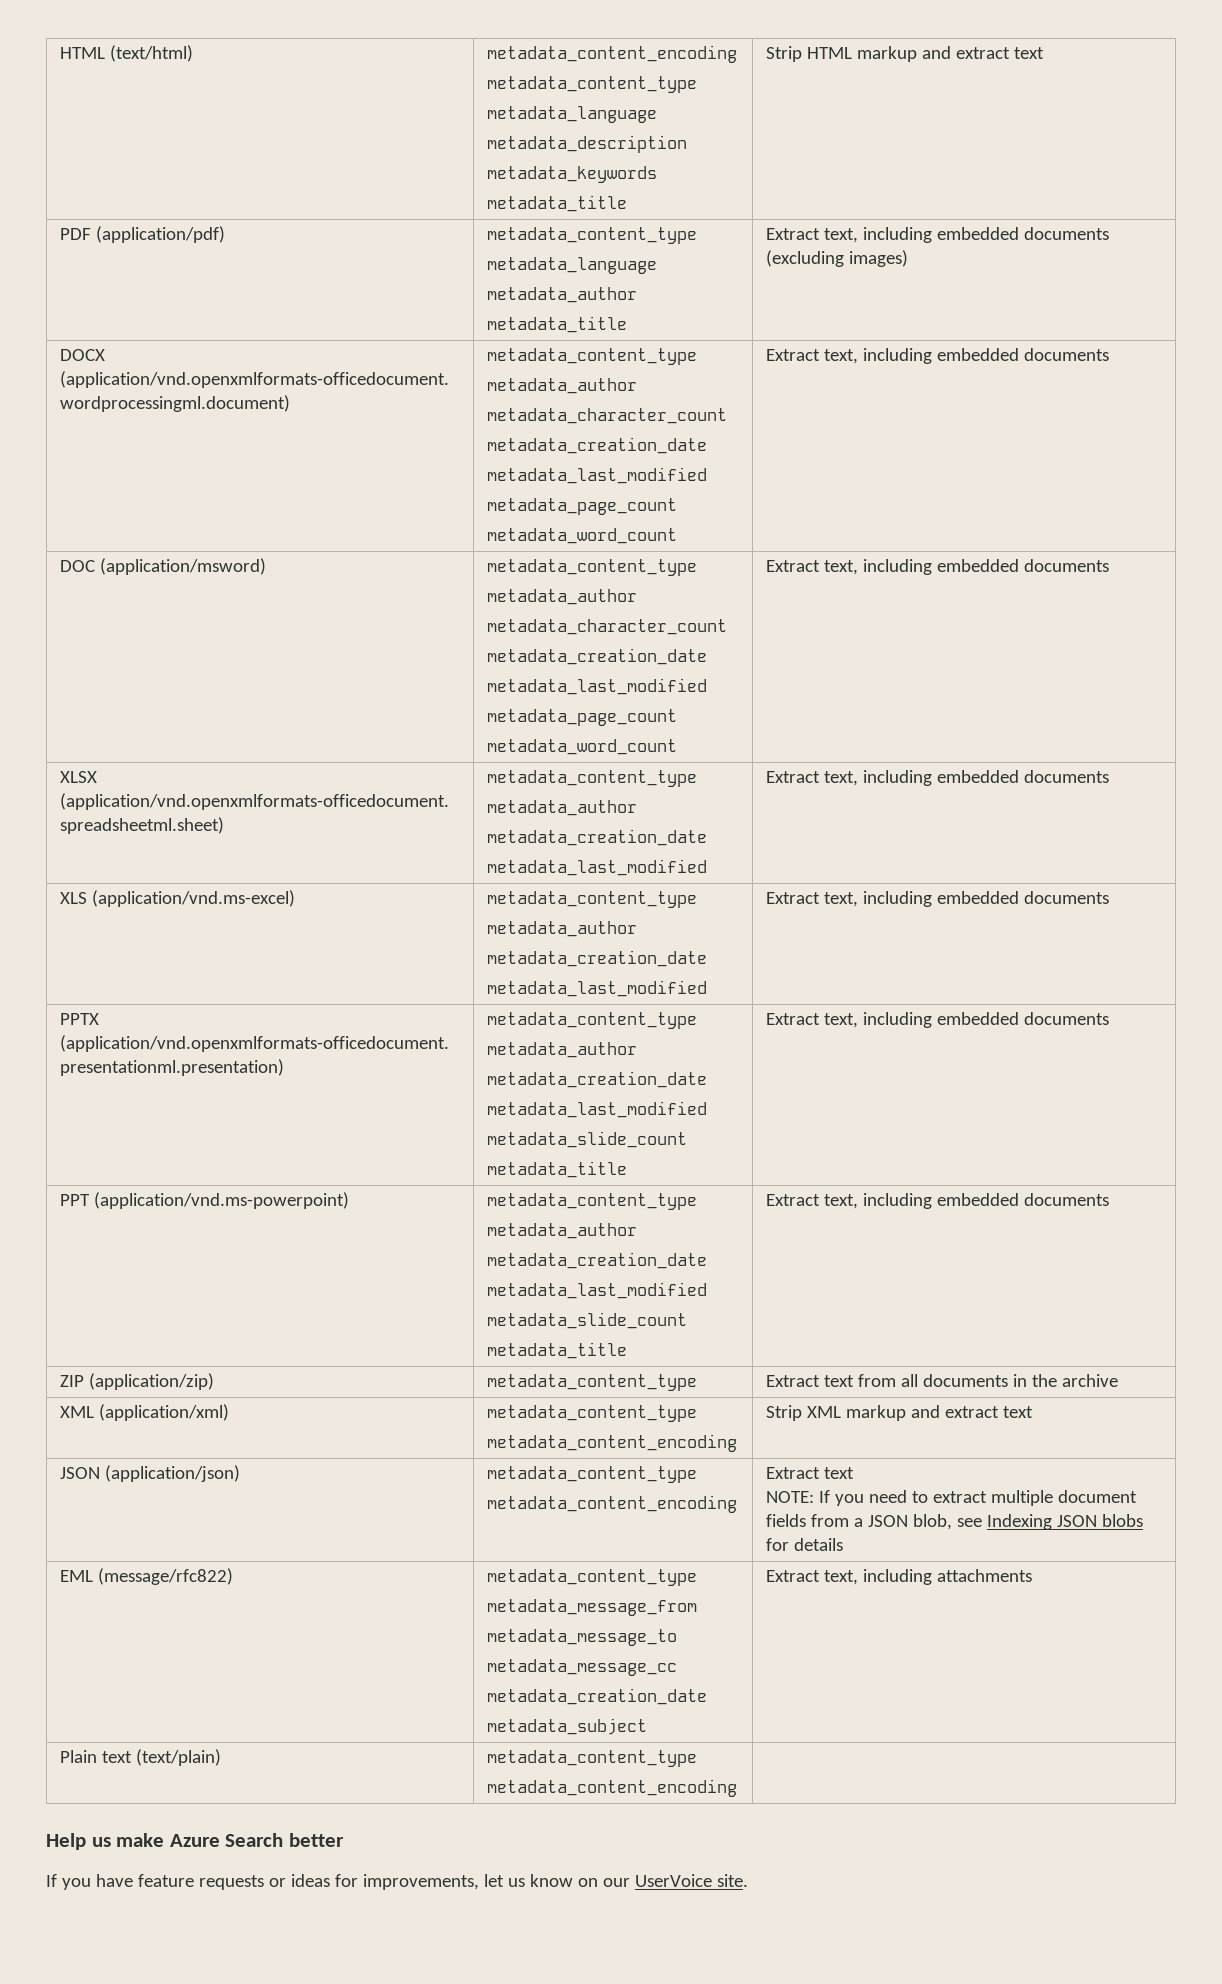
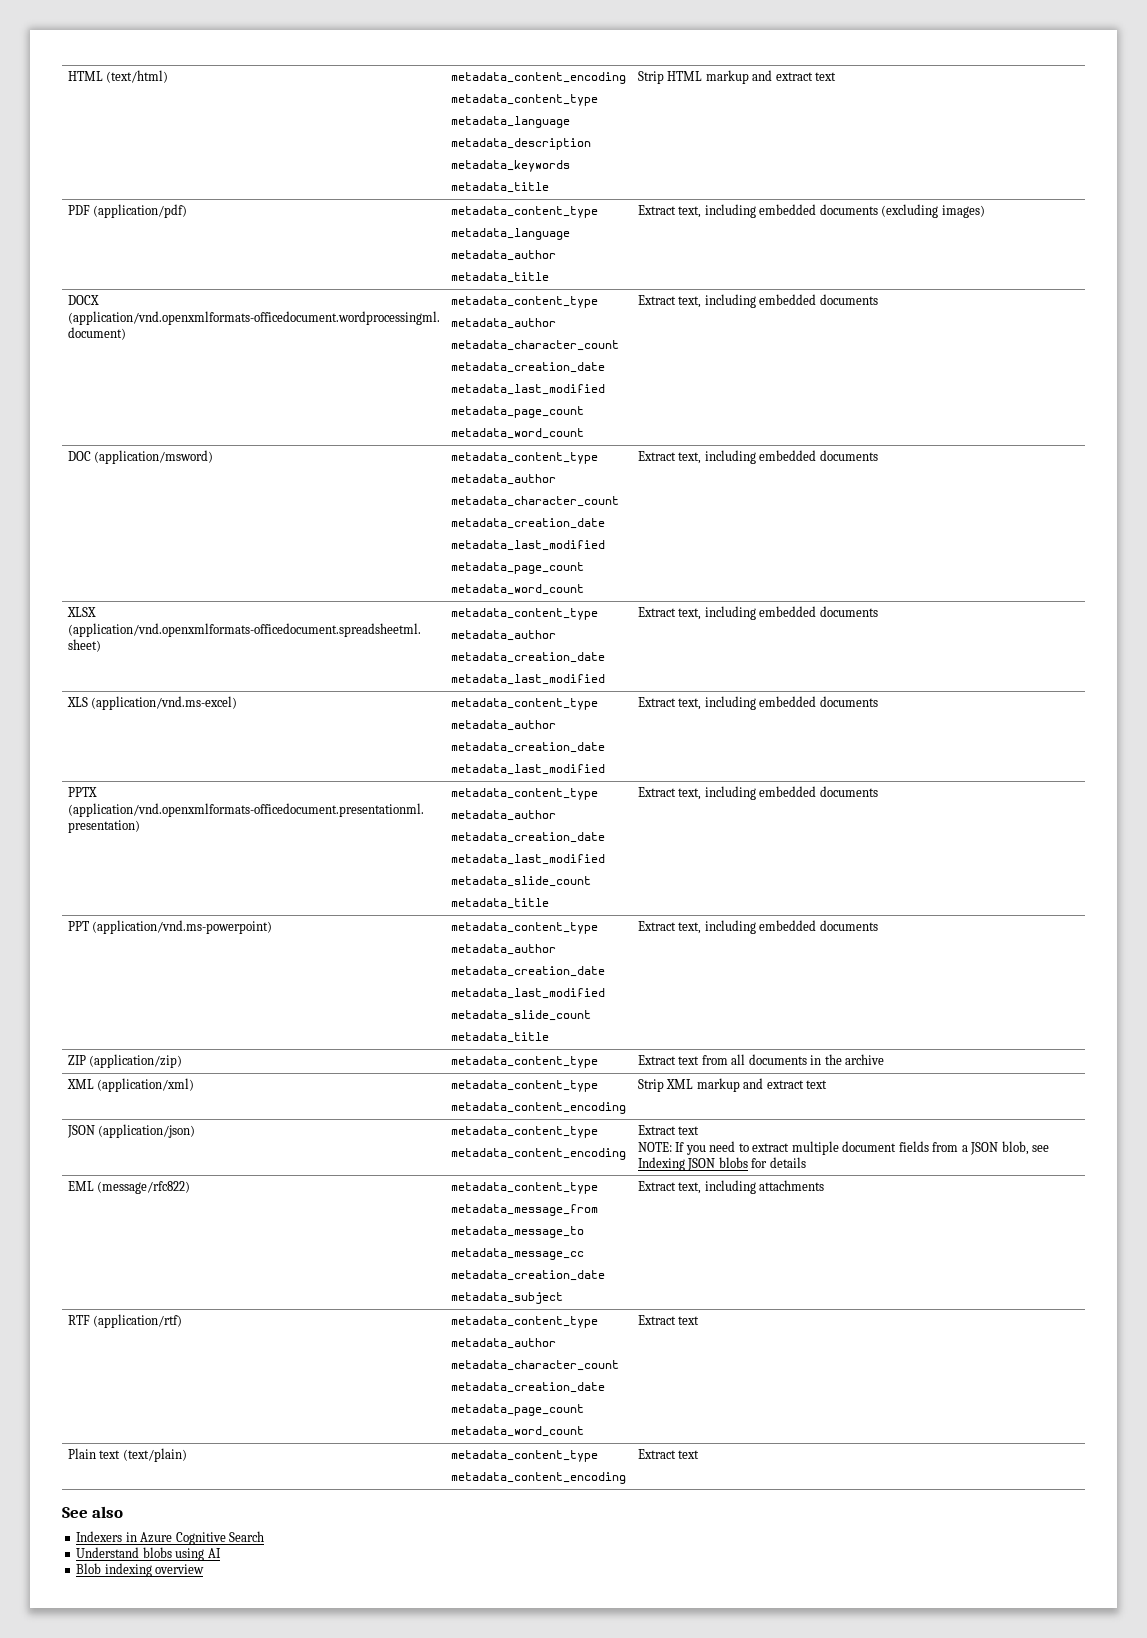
(1032, 1575) none -> [67,1314,183,1328] [450,1316,598,1328] [450,1338,556,1349] [450,1360,619,1371] [450,1382,605,1393] [450,1404,584,1416] [450,1426,584,1437] [637,1315,700,1325] // RTF (application/rtf) | metadata_content_type // metadata_author // metadata_character_count // metadata_creation_date // metadata_page_count // metadata_word_count | Extract text
[46,1833,344,1850] [46,1874,748,1890] // Help us make Azure Search better // If you have feature requests or ideas for improvements, let us know on our UserVoice site. -> [637,1449,700,1459] [62,1506,124,1518] [76,1531,265,1545] [76,1547,221,1561] [76,1563,205,1577] Extract text // See also // Indexers in Azure Cognitive Search // Understand blobs using AI // Blob indexing overview

